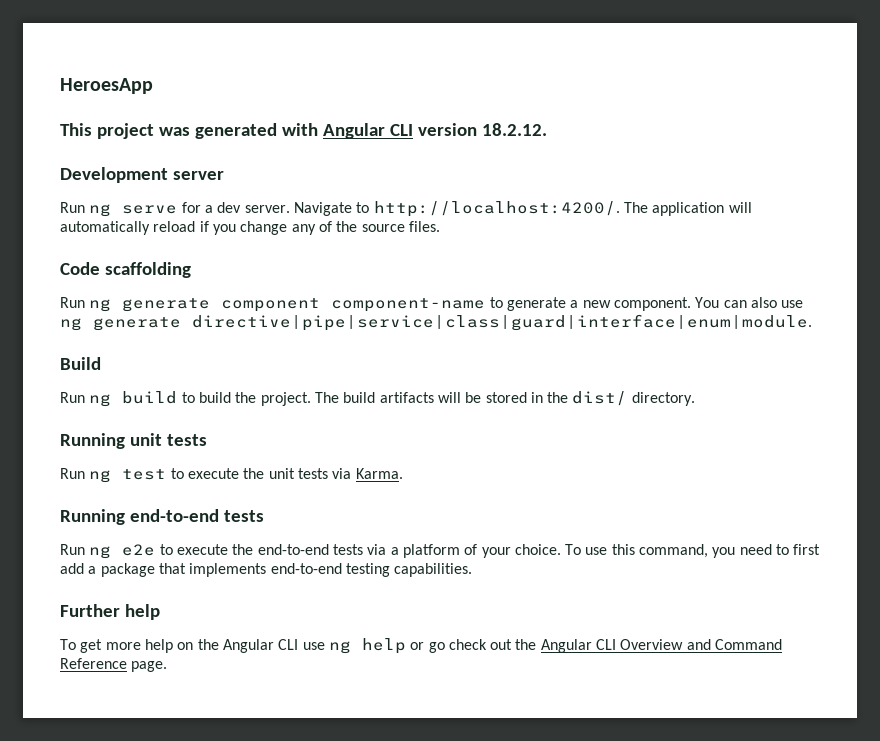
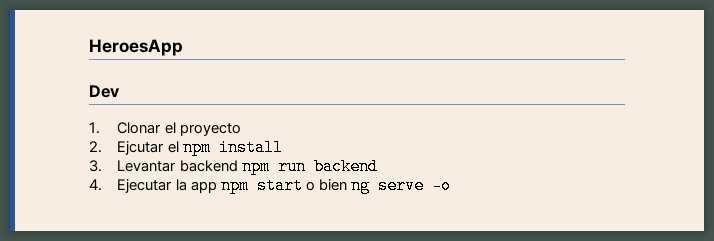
[60,123,547,139] [60,167,224,183] [60,201,752,217] [60,221,440,235] [60,262,191,278] [60,297,804,312] [60,314,812,331] [60,357,101,370] [60,391,695,407] [60,433,207,449] [60,468,403,483] [60,509,264,525] [60,544,821,559] [60,563,473,577] [60,604,160,620] [60,638,783,654] [60,658,168,672] This project was generated with Angular CLI version 18.2.12. // Development server // Run ng serve for a dev server. Navigate to http://localhost:4200/. The application will automatically reload if you change any of the source files. // Code scaffolding // Run ng generate component component-name to generate a new component. You can also use ng generate directive|pipe|service|class|guard|interface|enum|module. // Build // Run ng build to build the project. The build artifacts will be stored in the dist/ directory. // Running unit tests // Run ng test to execute the unit tests via Karma. // Running end-to-end tests // Run ng e2e to execute the end-to-end tests via a platform of your choice. To use this command, you need to first add a package that implements end-to-end testing capabilities. // Further help // To get more help on the Angular CLI use ng help or go check out the Angular CLI Overview and Command Reference page. -> [89,85,120,98] [89,122,241,136] [89,139,283,156] [89,158,378,175] [89,177,451,194] Dev // 1. Clonar el proyecto // 2. Ejcutar el npm install // 3. Levantar backend npm run backend // 4. Ejecutar la app npm start o bien ng serve -o

